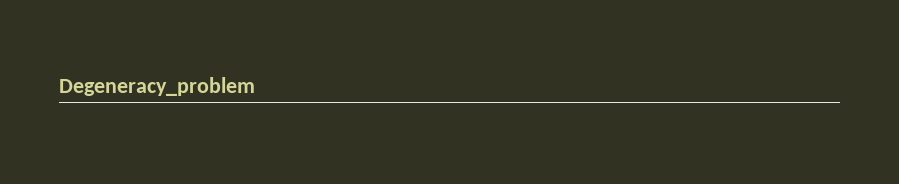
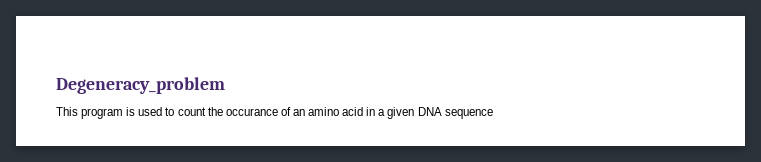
(255, 86) none -> [56,107,493,119] // This program is used to count the occurance of an amino acid in a given DNA sequence

